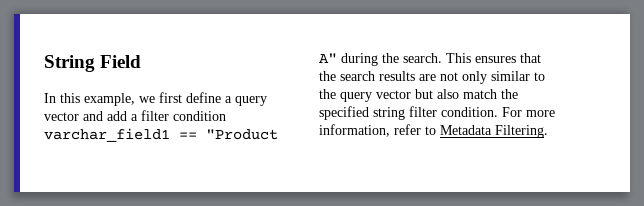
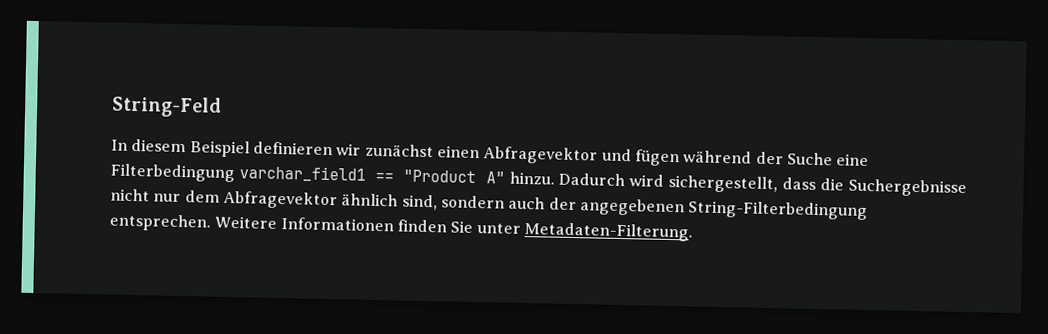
[44,55,142,72] String Field -> [111,95,222,118] String-Feld
[60,92,267,106] [44,110,226,121] [44,128,278,142] [319,53,541,66] [319,71,545,84] [319,89,518,102] [319,106,555,120] [319,124,548,138] this example, we first define a query vector and add a filter condition varchar_field1 == "Product A" during the search. This ensures that the search results are not only similar to the query vector but also match the specified string filter condition. For more information, refer to Metadata Filtering. -> [131,138,870,167] [110,163,968,198] [110,188,869,221] [109,213,693,242] diesem Beispiel definieren wir zunächst einen Abfragevektor und fügen während der Suche eine Filterbedingung varchar_field1 == "Product A" hinzu. Dadurch wird sichergestellt, dass die Suchergebnisse nicht nur dem Abfragevektor ähnlich sind, sondern auch der angegebenen String-Filterbedingung entsprechen. Weitere Informationen finden Sie unter Metadaten-Filterung.

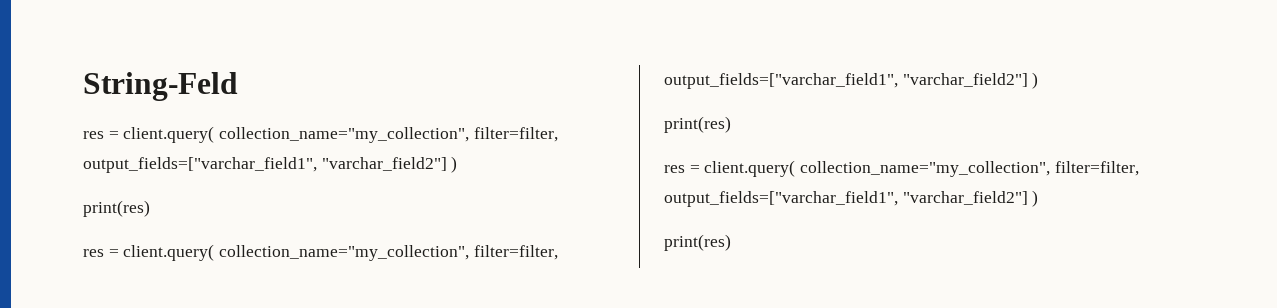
[111,138,870,167] [110,163,968,198] [110,188,869,221] [109,213,693,242] In diesem Beispiel definieren wir zunächst einen Abfragevektor und fügen während der Suche eine Filterbedingung varchar_field1 == "Product A" hinzu. Dadurch wird sichergestellt, dass die Suchergebnisse nicht nur dem Abfragevektor ähnlich sind, sondern auch der angegebenen String-Filterbedingung entsprechen. Weitere Informationen finden Sie unter Metadaten-Filterung. -> [83,126,558,143] [83,156,458,173] [83,200,150,217] [83,244,558,261] [664,72,1039,89] [664,116,731,133] [664,160,1139,177] [664,190,1039,207] [664,234,731,251] res = client.query( collection_name="my_collection", filter=filter, output_fields=["varchar_field1", "varchar_field2"] ) // print(res) // res = client.query( collection_name="my_collection", filter=filter, output_fields=["varchar_field1", "varchar_field2"] ) // print(res) // res = client.query( collection_name="my_collection", filter=filter, output_fields=["varchar_field1", "varchar_field2"] ) // print(res)

